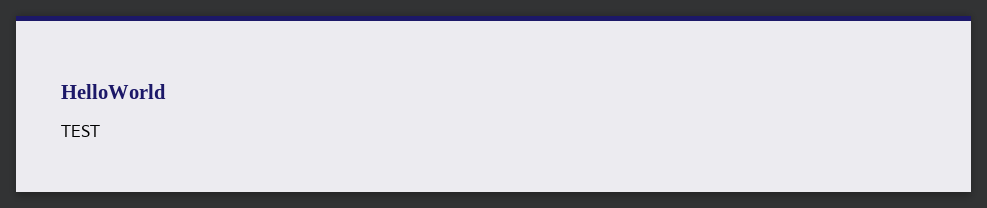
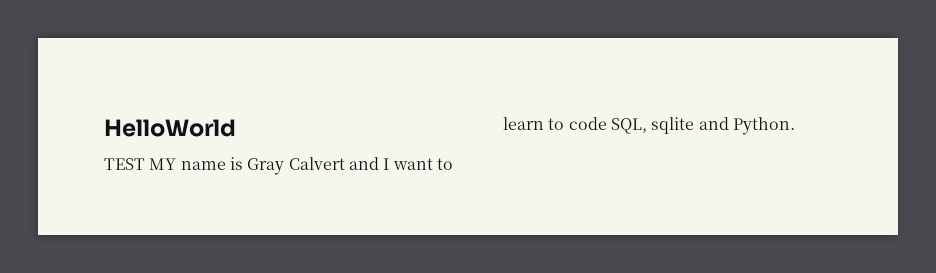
(100, 131) none -> [149,157,453,175] [503,117,795,135] MY name is Gray Calvert and I want to learn to code SQL, sqlite and Python.

